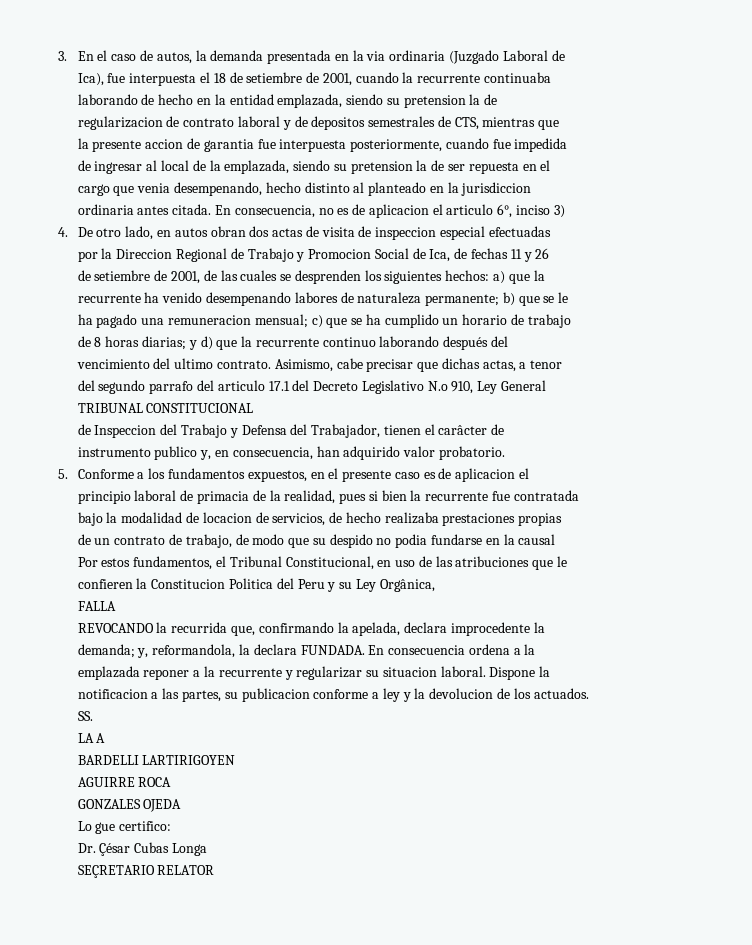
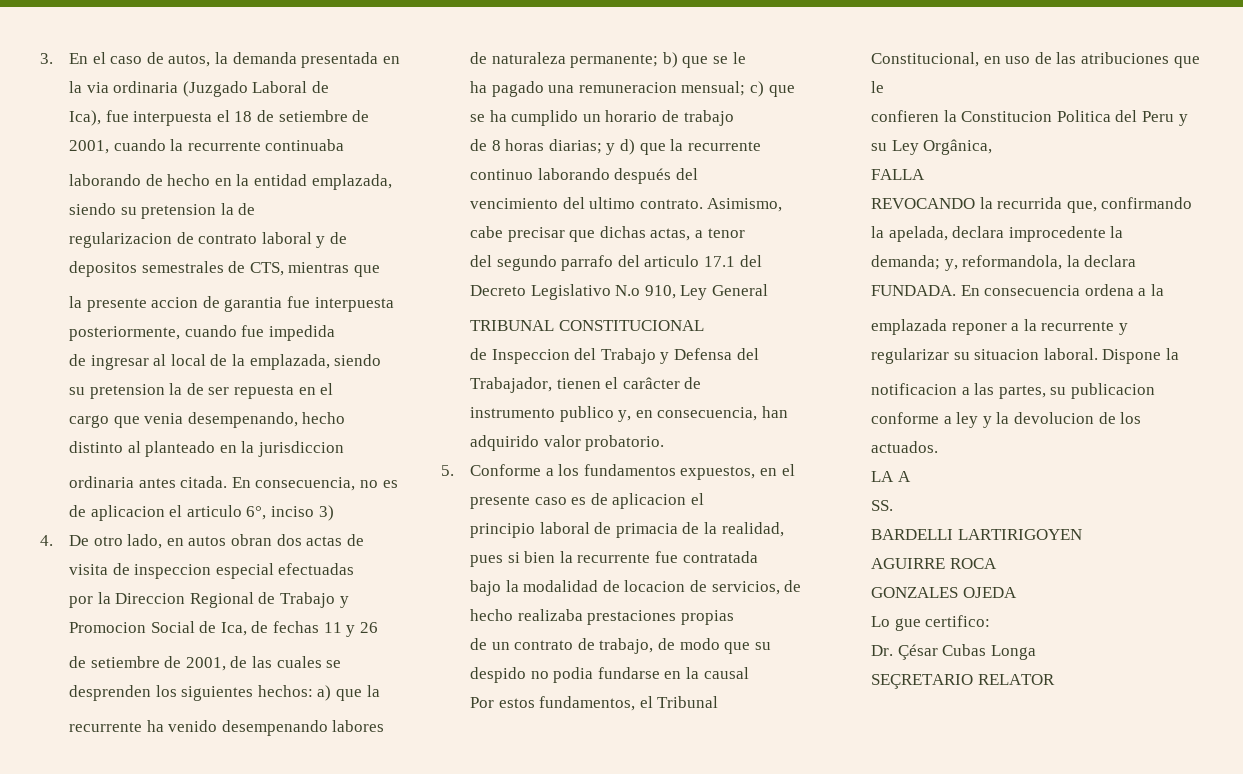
[77,711,93,721] // SS. -> (939, 447) none
(106, 738) none -> [871,500,894,511] // SS.

